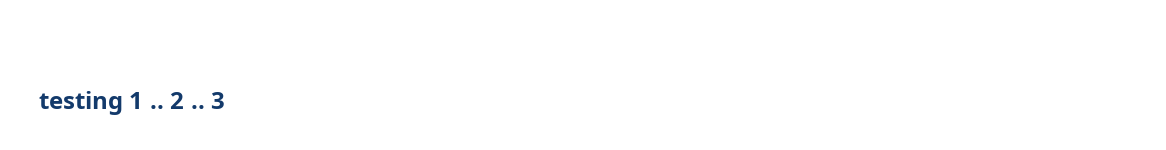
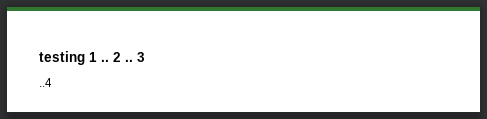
(226, 100) none -> [39,78,52,87] // ..4

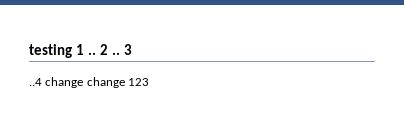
(52, 82) none -> [45,77,150,88] change change 123

